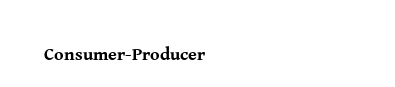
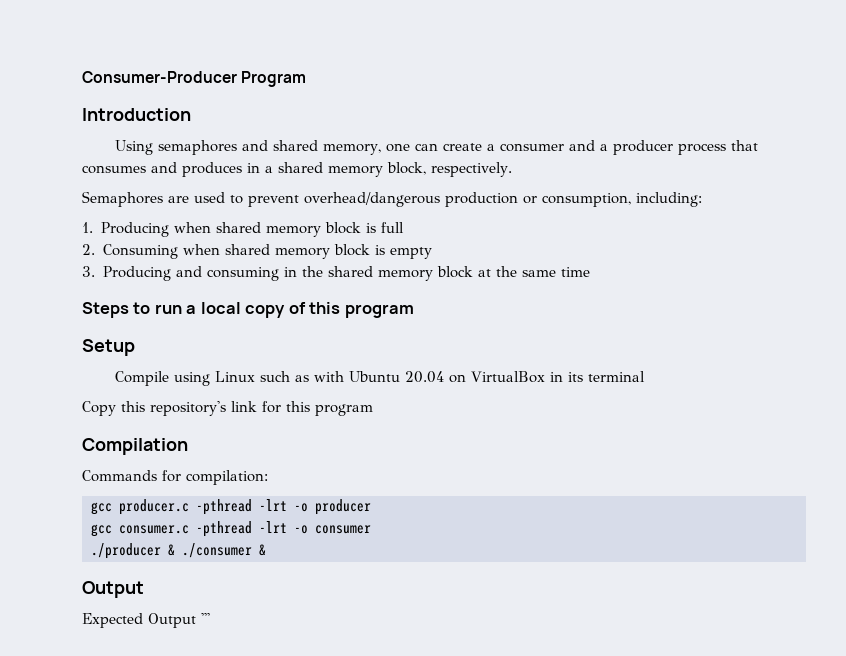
(206, 53) none -> [241,71,307,87] [82,108,191,121] [115,140,759,155] [82,162,512,177] [82,191,702,207] [82,222,404,237] [82,244,432,259] [82,266,590,281] [82,302,414,318] [82,339,135,356] [115,371,646,386] [82,401,373,416] [82,438,188,455] [82,470,268,485] [91,499,371,515] [91,521,371,537] [91,543,266,559] [82,581,144,598] [82,613,210,628] Program // Introduction // Using semaphores and shared memory, one can create a consumer and a producer process that consumes and produces in a shared memory block, respectively. // Semaphores are used to prevent overhead/dangerous production or consumption, including: // 1. Producing when shared memory block is full // 2. Consuming when shared memory block is empty // 3. Producing and consuming in the shared memory block at the same time // Steps to run a local copy of this program // Setup // Compile using Linux such as with Ubuntu 20.04 on VirtualBox in its terminal // Copy this repository's link for this program // Compilation // Commands for compilation: // gcc producer.c -pthread -lrt -o producer // gcc consumer.c -pthread -lrt -o consumer // ./producer & ./consumer & // Output // Expected Output '''

